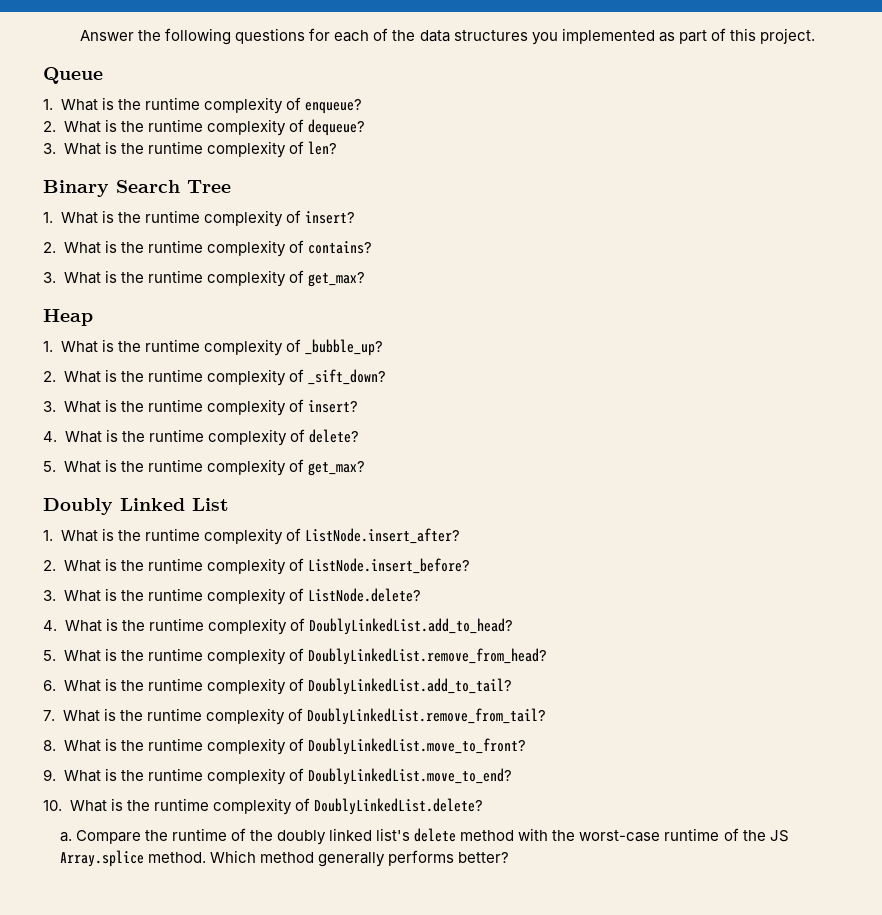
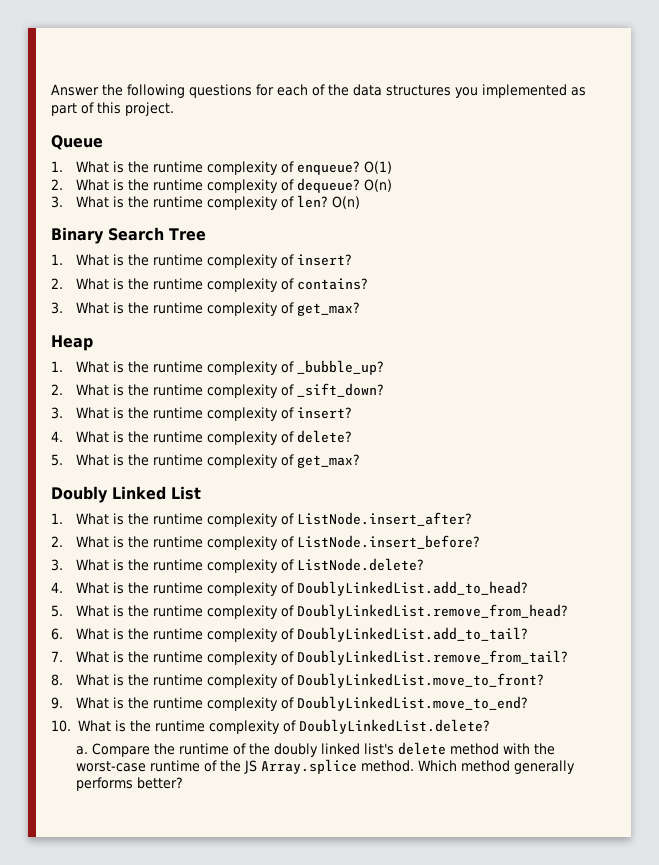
(362, 106) none -> [363,161,392,174] O(1)
(365, 127) none -> [363,179,392,192] O(n)
(337, 148) none -> [331,196,360,209] O(n)

